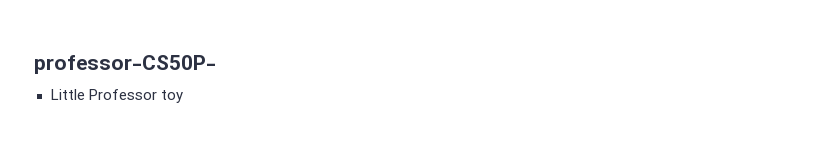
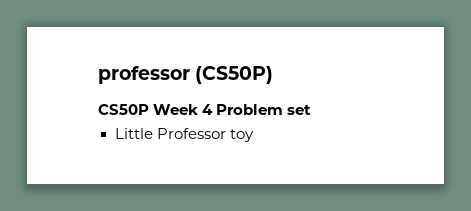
[34,55,216,74] professor-CS50P- -> [98,66,274,84] [98,104,312,115] professor (CS50P) // CS50P Week 4 Problem set

